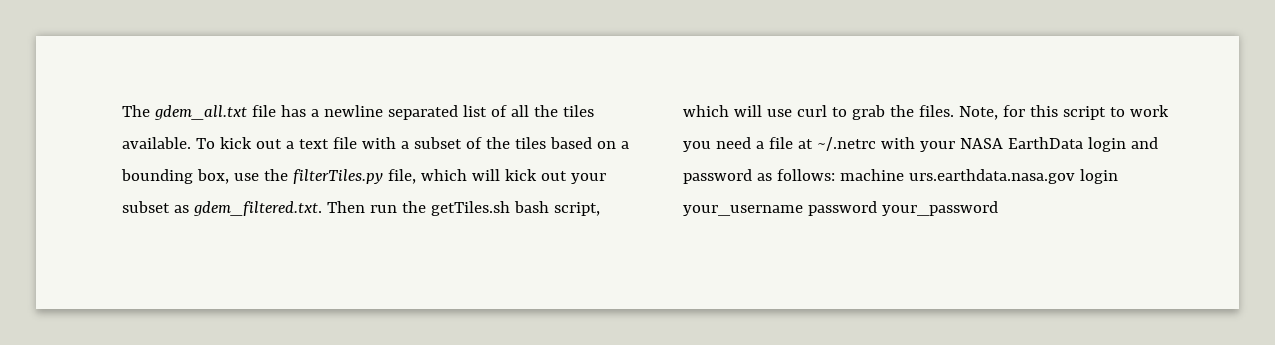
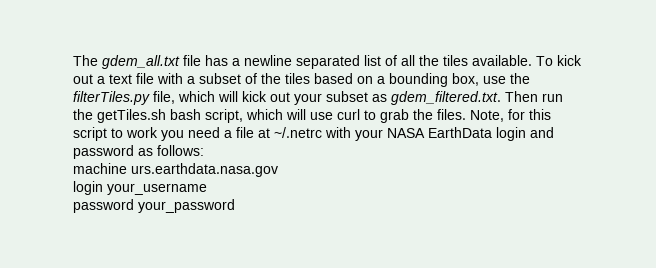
(835, 175) none -> (204, 150) //
(1075, 176) none -> (278, 170) //
(803, 210) none -> (207, 189) //

